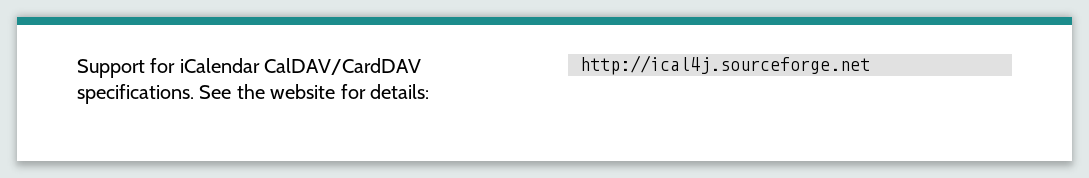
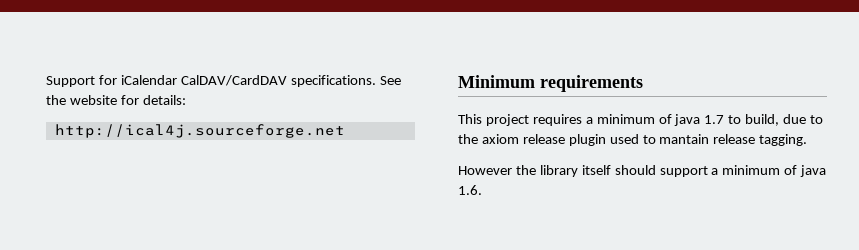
(870, 65) none -> [458,75,643,92] [458,114,824,126] [458,134,808,146] [458,165,827,177] [458,185,482,195] // Minimum requirements // This project requires a minimum of java 1.7 to build, due to the axiom release plugin used to mantain release tagging. // However the library itself should support a minimum of java 1.6.

